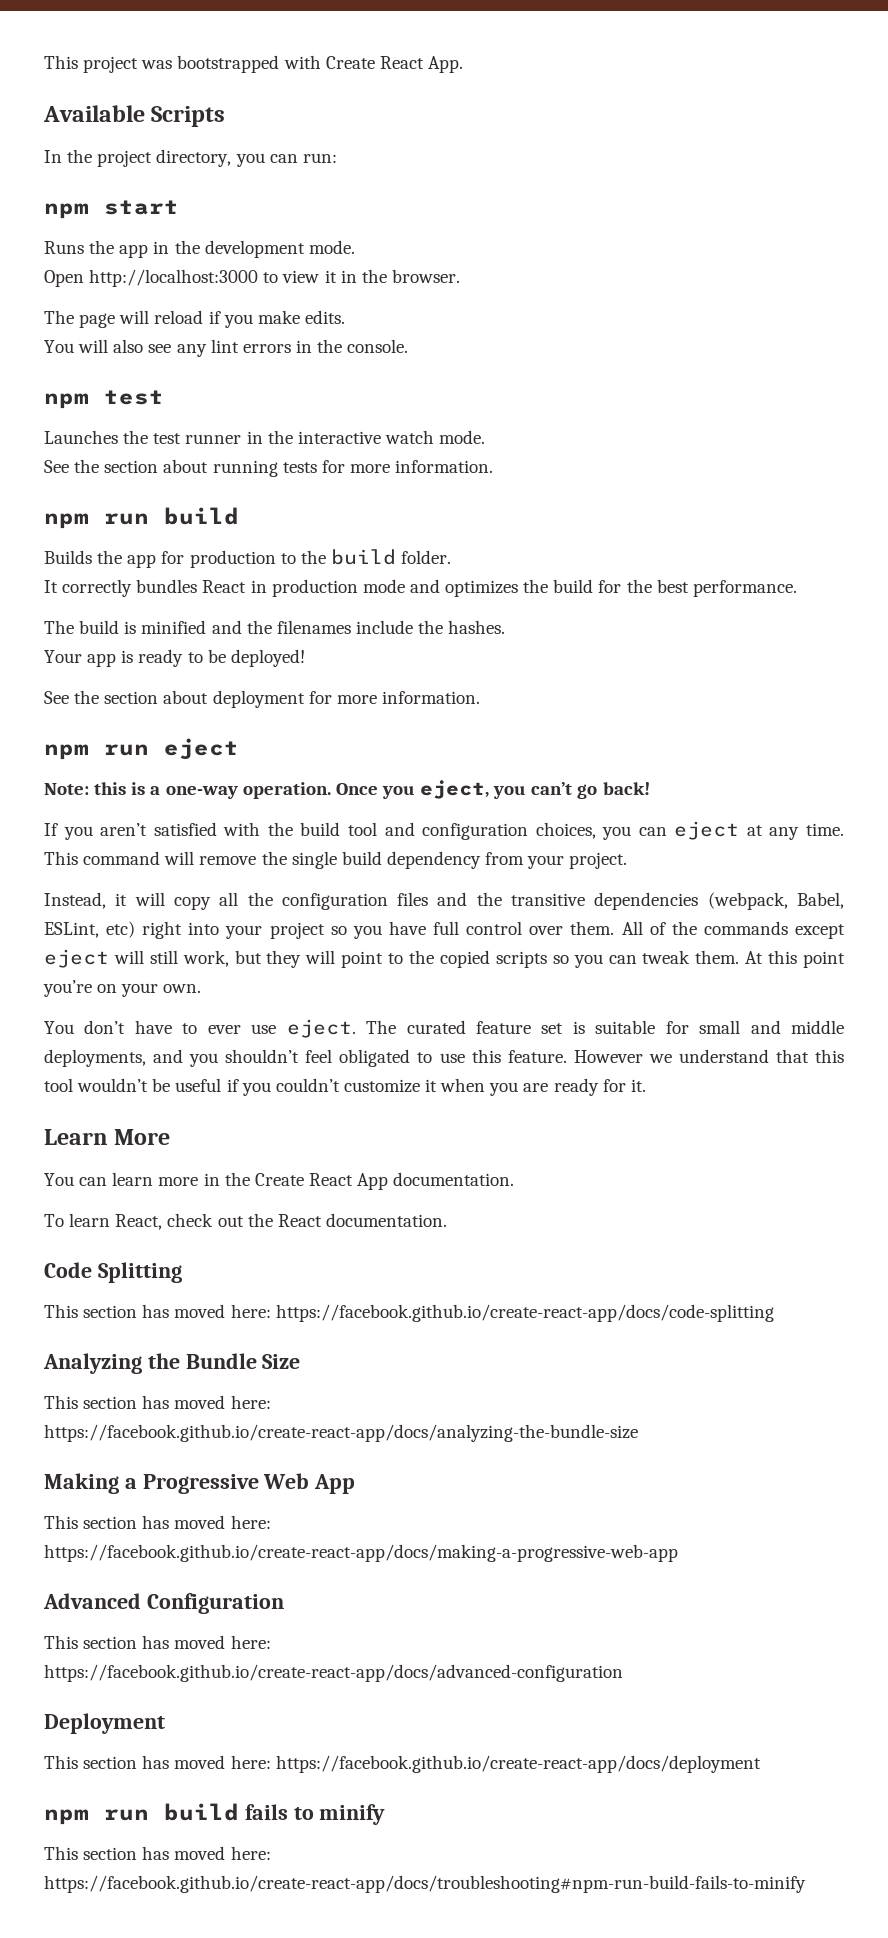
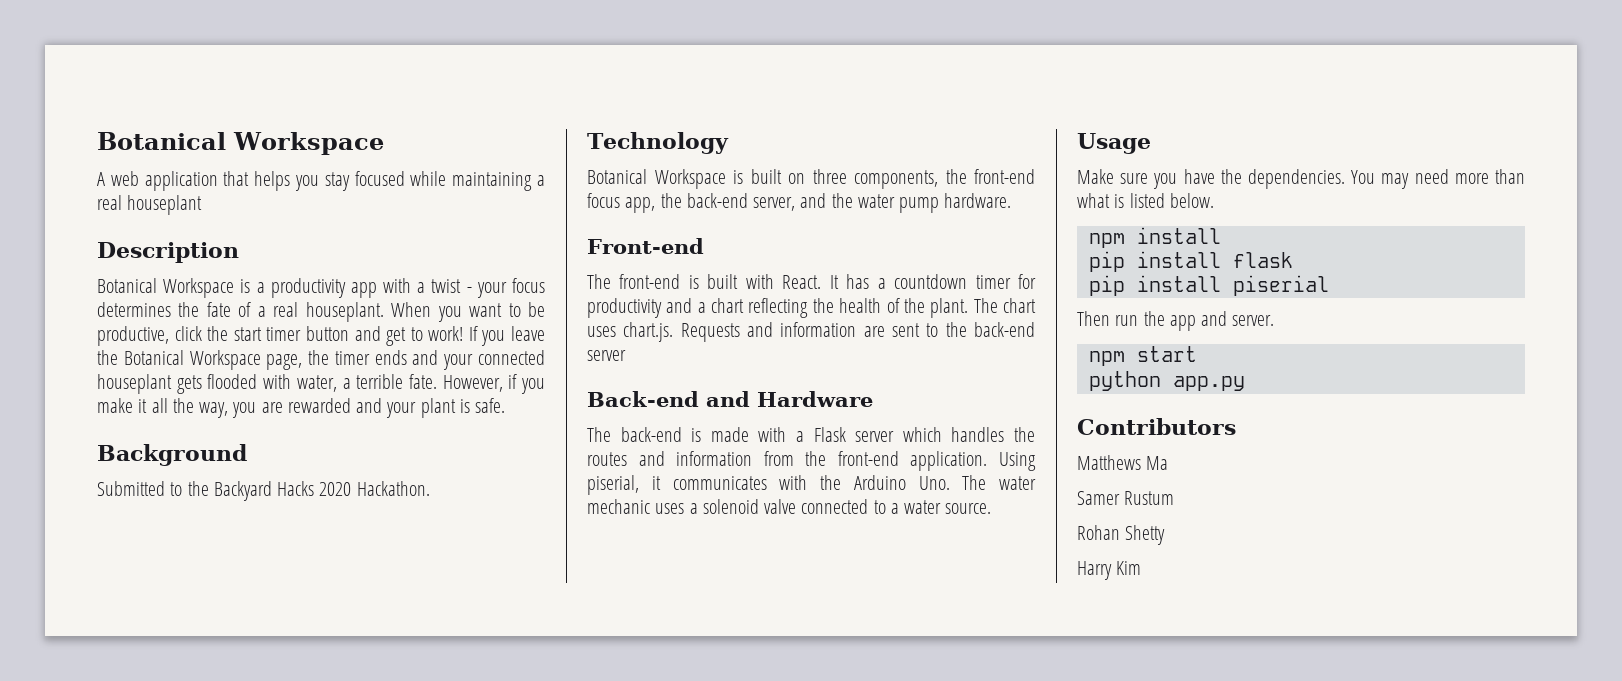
[44,55,463,73] [43,105,226,127] [44,149,337,167] [44,200,179,219] [44,240,355,258] [44,269,460,287] [44,310,345,328] [44,339,409,357] [44,390,164,409] [44,430,486,444] [44,459,494,477] [44,507,239,529] [44,549,452,568] [44,579,797,597] [44,620,506,634] [44,649,305,667] [44,690,480,708] [44,738,239,760] [44,780,650,799] [44,821,844,840] [44,851,628,869] [44,892,844,910] [44,921,846,939] [44,949,846,968] [43,980,202,997] [44,1019,844,1038] [44,1049,844,1067] [44,1078,646,1096] [44,1129,171,1145] [44,1172,515,1190] [44,1213,447,1230] [44,1262,182,1283] [44,1304,774,1322] [43,1353,301,1374] [44,1395,271,1409] [44,1424,638,1442] [44,1473,356,1494] [44,1515,271,1529] [44,1544,678,1562] [43,1593,284,1614] [44,1635,271,1649] [44,1664,623,1682] [44,1713,165,1734] [44,1755,761,1773] [44,1803,386,1825] [44,1846,271,1860] [44,1875,806,1893] This project was bootstrapped with Create React App. // Available Scripts // In the project directory, you can run: // npm start // Runs the app in the development mode. // Open http://localhost:3000 to view it in the browser. // The page will reload if you make edits. // You will also see any lint errors in the console. // npm test // Launches the test runner in the interactive watch mode. // See the section about running tests for more information. // npm run build // Builds the app for production to the build folder. // It correctly bundles React in production mode and optimizes the build for the best performance. // The build is minified and the filenames include the hashes. // Your app is ready to be deployed! // See the section about deployment for more information. // npm run eject // Note: this is a one-way operation. Once you eject, you can’t go back! // If you aren’t satisfied with the build tool and configuration choices, you can eject at any time. This command will remove the single build dependency from your project. // Instead, it will copy all the configuration files and the transitive dependencies (webpack, Babel, ESLint, etc) right into your project so you have full control over them. All of the commands except eject will still work, but they will point to the copied scripts so you can tweak them. At this point you’re on your own. // You don’t have to ever use eject. The curated feature set is suitable for small and middle deployments, and you shouldn’t feel obligated to use this feature. However we understand that this tool wouldn’t be useful if you couldn’t customize it when you are ready for it. // Learn More // You can learn more in the Create React App documentation. // To learn React, check out the React documentation. // Code Splitting // This section has moved here: https://facebook.github.io/create-react-app/docs/code-splitting // Analyzing the Bundle Size // This section has moved here: https://facebook.github.io/create-react-app/docs/analyzing-the-bundle-size // Making a Progressive Web App // This section has moved here: https://facebook.github.io/create-react-app/docs/making-a-progressive-web-app // Advanced Configuration // This section has moved here: https://facebook.github.io/create-react-app/docs/advanced-configuration // Deployment // This section has moved here: https://facebook.github.io/create-react-app/docs/deployment // npm run build fails to minify // This section has moved here: https://facebook.github.io/create-react-app/docs/troubleshooting#npm-run-build-fails-to-minify -> [97,132,384,155] [97,171,545,191] [97,195,203,215] [97,242,239,263] [97,278,545,298] [97,302,545,322] [97,326,545,346] [97,350,545,370] [97,374,545,394] [97,398,506,418] [97,444,247,466] [97,481,430,501] [587,132,729,154] [587,169,1035,189] [587,193,1012,213] [587,238,704,254] [587,274,1036,289] [587,298,1036,318] [587,322,1035,342] [587,350,626,361] [587,391,873,407] [587,427,1035,442] [587,451,1036,471] [587,475,1036,495] [587,499,992,514] [1077,133,1151,154] [1077,169,1525,189] [1077,193,1214,208] [1088,227,1221,248] [1088,251,1293,272] [1088,275,1329,296] [1077,311,1275,331] [1088,346,1197,366] [1088,371,1245,391] [1077,418,1236,435] [1077,455,1169,470] [1077,491,1175,505] [1077,525,1166,545] [1077,561,1142,580] Botanical Workspace // A web application that helps you stay focused while maintaining a real houseplant // Description // Botanical Workspace is a productivity app with a twist - your focus determines the fate of a real houseplant. When you want to be productive, click the start timer button and get to work! If you leave the Botanical Workspace page, the timer ends and your connected houseplant gets flooded with water, a terrible fate. However, if you make it all the way, you are rewarded and your plant is safe. // Background // Submitted to the Backyard Hacks 2020 Hackathon. // Technology // Botanical Workspace is built on three components, the front-end focus app, the back-end server, and the water pump hardware. // Front-end // The front-end is built with React. It has a countdown timer for productivity and a chart reflecting the health of the plant. The chart uses chart.js. Requests and information are sent to the back-end server // Back-end and Hardware // The back-end is made with a Flask server which handles the routes and information from the front-end application. Using piserial, it communicates with the Arduino Uno. The water mechanic uses a solenoid valve connected to a water source. // Usage // Make sure you have the dependencies. You may need more than what is listed below. // npm install // pip install flask // pip install piserial // Then run the app and server. // npm start // python app.py // Contributors // Matthews Ma // Samer Rustum // Rohan Shetty // Harry Kim

